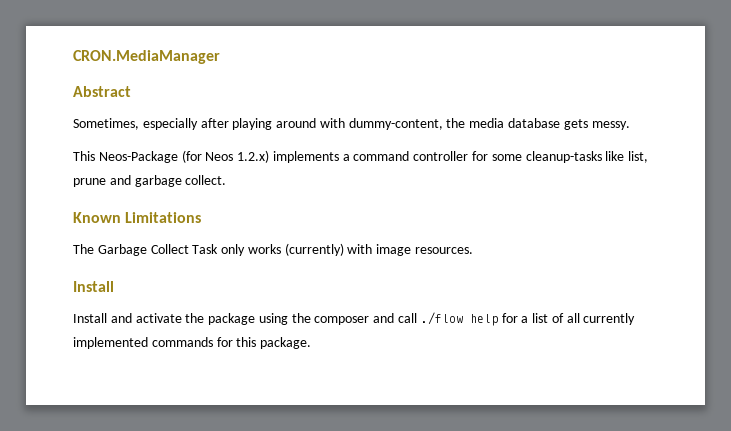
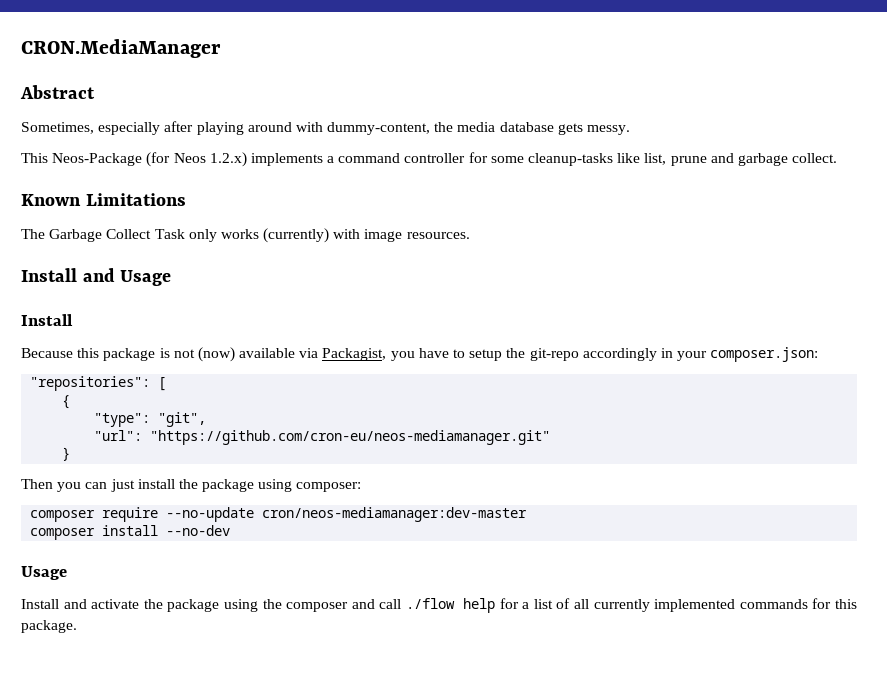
(114, 286) none -> [82,268,172,286] [21,314,73,326] [21,347,819,362] [30,376,167,391] [62,395,71,409] [94,412,207,427] [94,430,551,445] [62,447,71,461] [21,479,362,492] [30,507,528,522] [30,525,231,540] [21,566,67,580] and Usage // Install // Because this package is not (now) available via Packagist, you have to setup the git-repo accordingly in your composer.json: // "repositories": [ // { // "type": "git", // "url": "https://github.com/cron-eu/neos-mediamanager.git" // } // Then you can just install the package using composer: // composer require --no-update cron/neos-mediamanager:dev-master // composer install --no-dev // Usage

